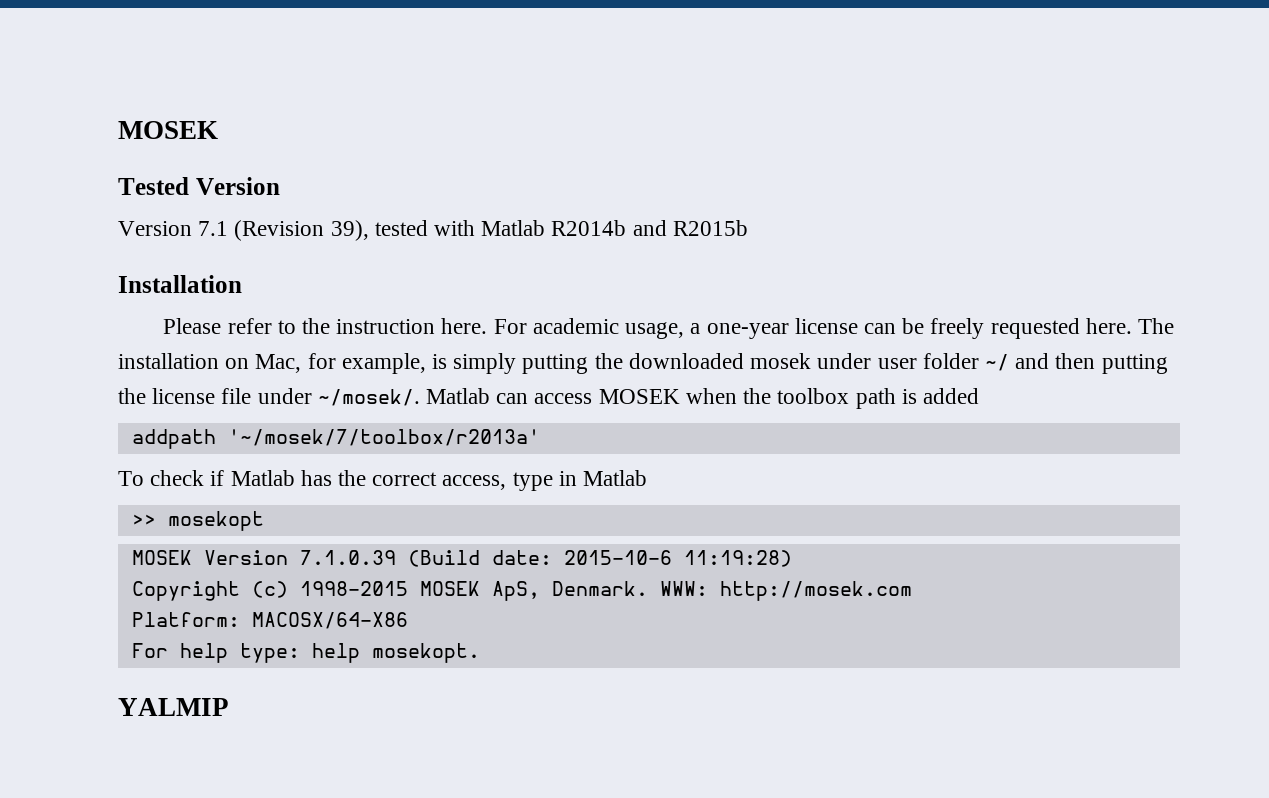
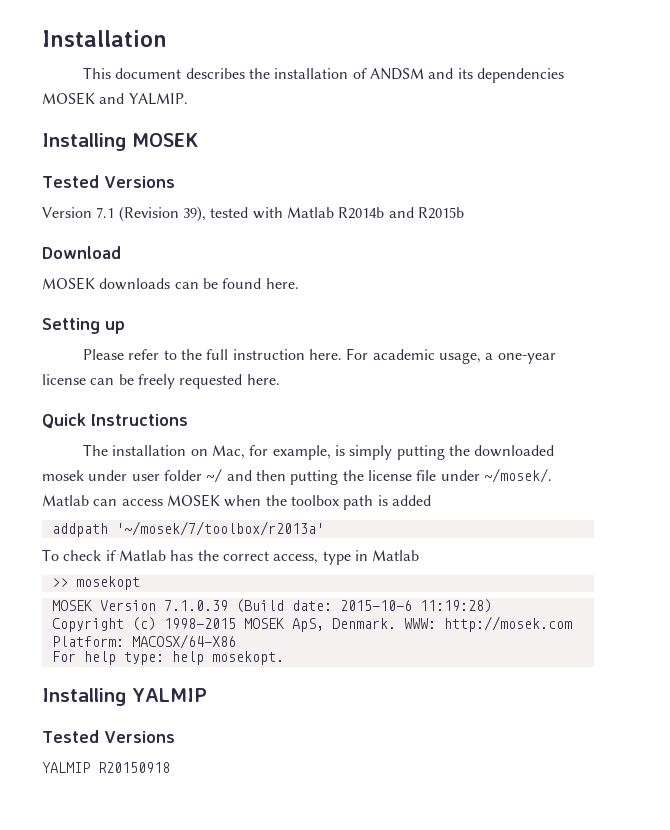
(118, 130) none -> [42,30,167,47] [83,67,564,83] [42,92,188,105] [42,133,126,151] Installation // This document describes the installation of ANDSM and its dependencies MOSEK and YALMIP. // Installing
[195,177,280,195] Version -> [103,176,175,188] Versions
[118,275,242,293] Installation -> [42,246,121,259] [42,277,299,290] [42,318,125,334] Download // MOSEK downloads can be found here. // Setting up
(331, 326) none -> [206,349,229,360] full
(1132, 326) none -> [42,413,188,429] // Quick Instructions //
[118,698,229,716] YALMIP -> [42,688,207,706] [42,730,175,743] [42,762,170,773] Installing YALMIP // Tested Versions // YALMIP R20150918

